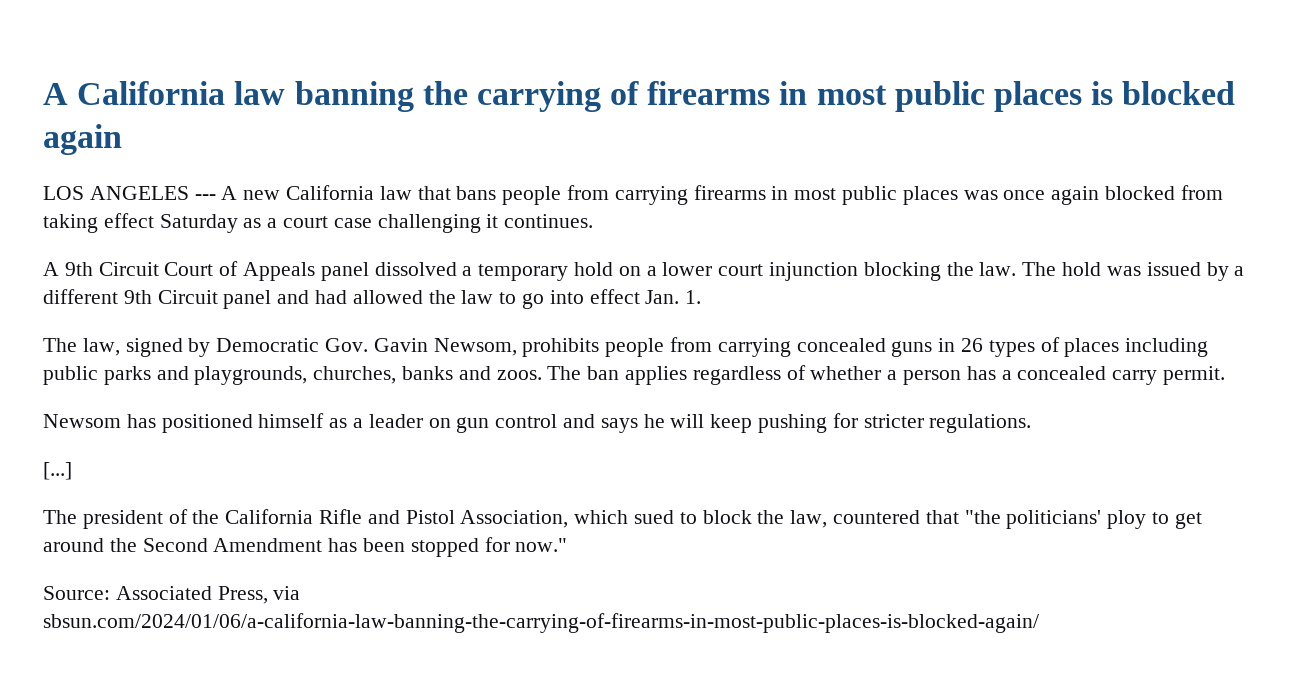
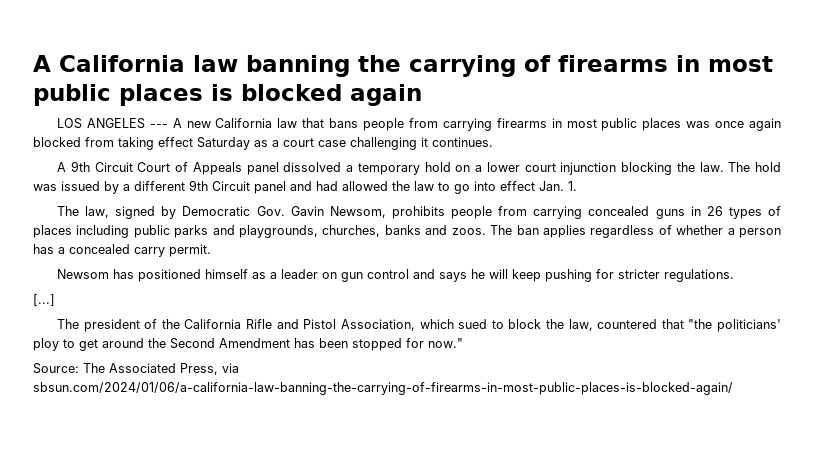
(110, 593) none -> [83,363,105,373] The

